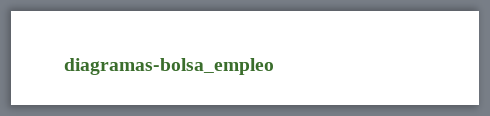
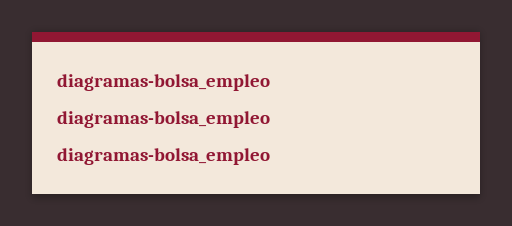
[64,58,274,75] diagramas-bolsa_empleo -> [57,74,270,91] [57,111,270,128] [57,148,270,165] diagramas-bolsa_empleo // diagramas-bolsa_empleo // diagramas-bolsa_empleo

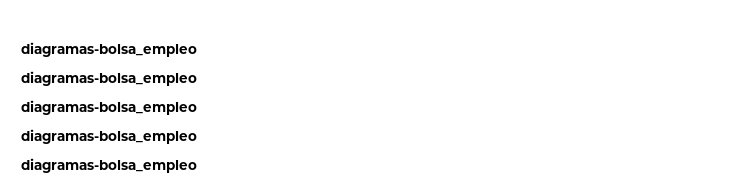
[57,74,270,91] [57,111,270,128] [57,148,270,165] diagramas-bolsa_empleo // diagramas-bolsa_empleo // diagramas-bolsa_empleo -> [21,42,197,57] [21,71,197,86] [21,100,197,115] [21,129,197,144] [21,158,197,173] diagramas-bolsa_empleo // diagramas-bolsa_empleo // diagramas-bolsa_empleo // diagramas-bolsa_empleo // diagramas-bolsa_empleo

